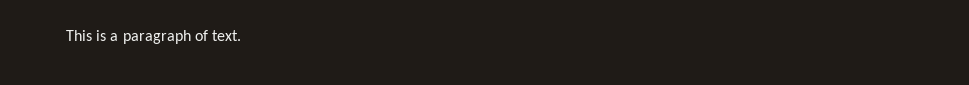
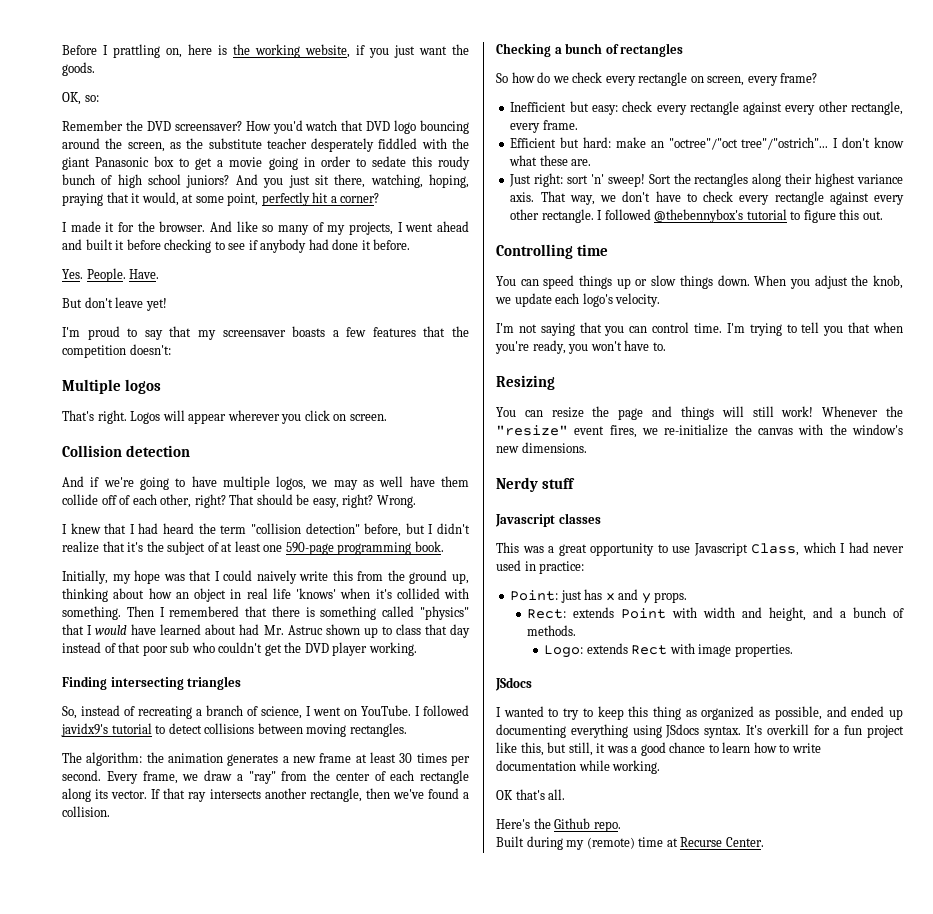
[66,30,241,44] This is a paragraph of text. -> [62,44,469,58] [62,62,95,76] [62,92,99,105] [62,120,469,134] [62,138,470,152] [62,156,471,170] [62,174,470,188] [62,192,380,206] [62,221,470,235] [62,239,411,253] [62,268,160,282] [62,297,167,311] [62,326,469,340] [62,344,171,358] [62,379,161,394] [62,410,387,424] [62,445,190,457] [62,476,470,490] [62,494,416,508] [62,523,471,537] [62,541,444,555] [62,570,470,584] [62,588,469,602] [62,606,469,620] [62,624,470,638] [62,642,417,656] [62,676,242,690] [62,705,469,719] [61,723,407,737] [62,752,470,766] [62,770,469,784] [62,788,469,802] [62,806,110,817] [496,43,684,57] [496,72,818,86] [510,101,903,115] [510,120,578,133] [510,137,904,150] [509,155,592,166] [509,173,903,187] [510,191,904,205] [510,209,883,223] [496,244,608,259] [496,275,903,289] [495,293,661,307] [496,322,903,336] [495,340,666,354] [496,375,555,390] [496,406,903,420] [496,424,903,438] [496,442,587,453] [496,477,575,492] [495,513,601,527] [496,542,904,556] [496,560,585,574] [510,589,688,604] [527,607,904,621] [527,625,577,636] [544,643,793,658] [495,677,532,691] [496,706,903,720] [496,724,905,738] [496,742,821,756] [496,760,661,774] [496,789,566,800] [496,818,621,832] [496,836,764,850] Before I prattling on, here is the working website, if you just want the goods. // OK, so: // Remember the DVD screensaver? How you'd watch that DVD logo bouncing around the screen, as the substitute teacher desperately fiddled with the giant Panasonic box to get a movie going in order to sedate this roudy bunch of high school juniors? And you just sit there, watching, hoping, praying that it would, at some point, perfectly hit a corner? // I made it for the browser. And like so many of my projects, I went ahead and built it before checking to see if anybody had done it before. // Yes. People. Have. // But don't leave yet! // I'm proud to say that my screensaver boasts a few features that the competition doesn't: // Multiple logos // That's right. Logos will appear wherever you click on screen. // Collision detection // And if we're going to have multiple logos, we may as well have them collide off of each other, right? That should be easy, right? Wrong. // I knew that I had heard the term "collision detection" before, but I didn't realize that it's the subject of at least one 590-page programming book. // Initially, my hope was that I could naively write this from the ground up, thinking about how an object in real life 'knows' when it's collided with something. Then I remembered that there is something called "physics" that I would have learned about had Mr. Astruc shown up to class that day instead of that poor sub who couldn't get the DVD player working. // Finding intersecting triangles // So, instead of recreating a branch of science, I went on YouTube. I followed javidx9's tutorial to detect collisions between moving rectangles. // The algorithm: the animation generates a new frame at least 30 times per second. Every frame, we draw a "ray" from the center of each rectangle along its vector. If that ray intersects another rectangle, then we've found a collision. // Checking a bunch of rectangles // So how do we check every rectangle on screen, every frame? // Inefficient but easy: check every rectangle against every other rectangle, every frame. // Efficient but hard: make an "octree"/"oct tree"/"ostrich"... I don't know what these are. // Just right: sort 'n' sweep! Sort the rectangles along their highest variance axis. That way, we don't have to check every rectangle against every other rectangle. I followed @thebennybox's tutorial to figure this out. // Controlling time // You can speed things up or slow things down. When you adjust the knob, we update each logo's velocity. // I'm not saying that you can control time. I'm trying to tell you that when you're ready, you won't have to. // Resizing // You can resize the page and things will still work! Whenever the "resize" event fires, we re-initialize the canvas with the window's new dimensions. // Nerdy stuff // Javascript classes // This was a great opportunity to use Javascript Class, which I had never used in practice: // Point: just has x and y props. // Rect: extends Point with width and height, and a bunch of methods. // Logo: extends Rect with image properties. // JSdocs // I wanted to try to keep this thing as organized as possible, and ended up documenting everything using JSdocs syntax. It's overkill for a fun project like this, but still, it was a good chance to learn how to write documentation while working. // OK that's all. // Here's the Github repo. // Built during my (remote) time at Recurse Center.

